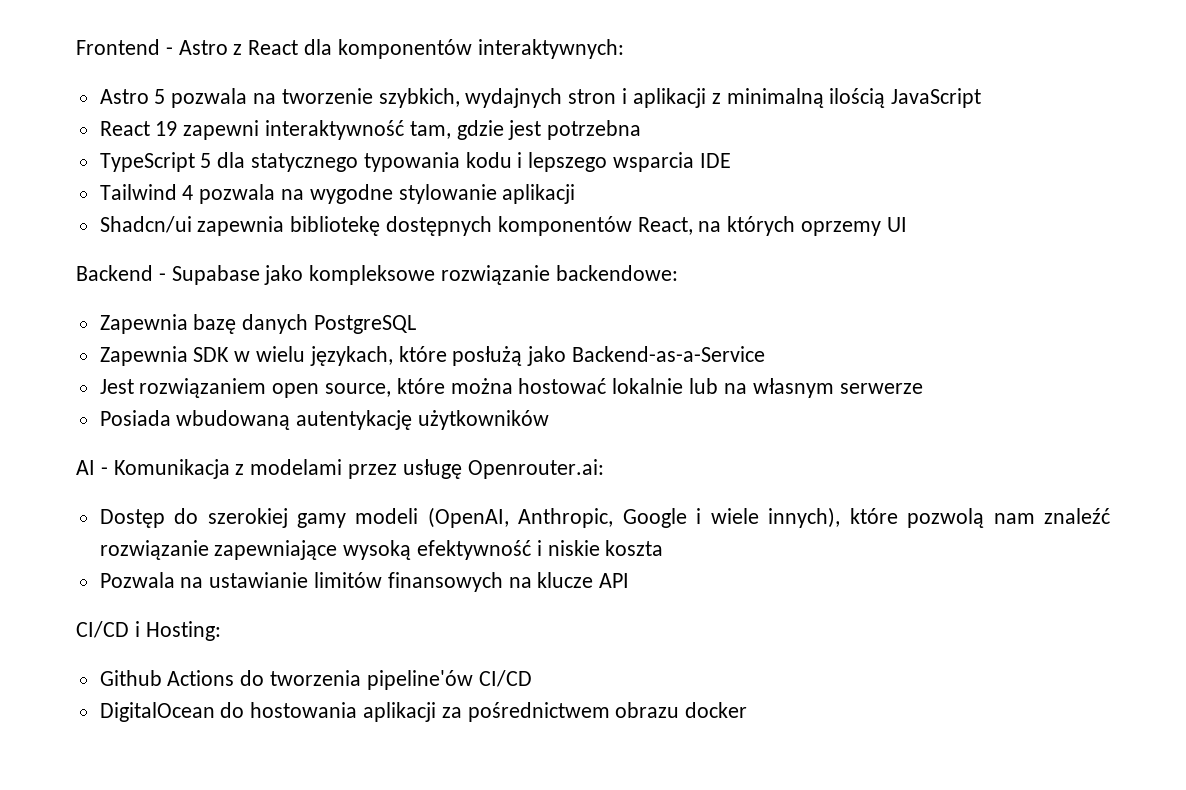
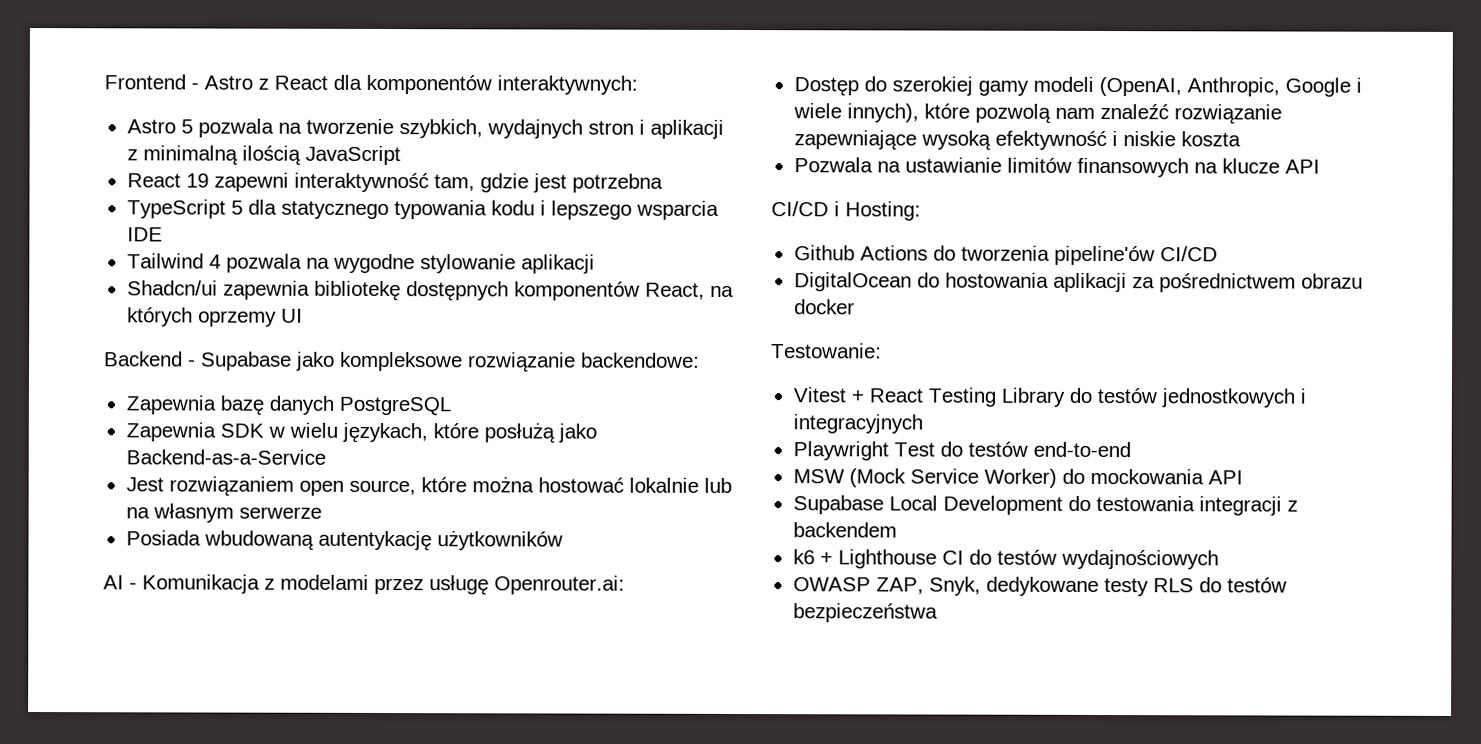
(748, 710) none -> [771,343,882,359] [792,387,1306,408] [792,414,923,434] [792,441,1131,461] [792,468,1243,488] [792,495,1298,516] [792,522,897,538] [792,549,1219,570] [792,576,1287,597] [792,603,938,623] // Testowanie: // Vitest + React Testing Library do testów jednostkowych i integracyjnych // Playwright Test do testów end-to-end // MSW (Mock Service Worker) do mockowania API // Supabase Local Development do testowania integracji z backendem // k6 + Lighthouse CI do testów wydajnościowych // OWASP ZAP, Snyk, dedykowane testy RLS do testów bezpieczeństwa

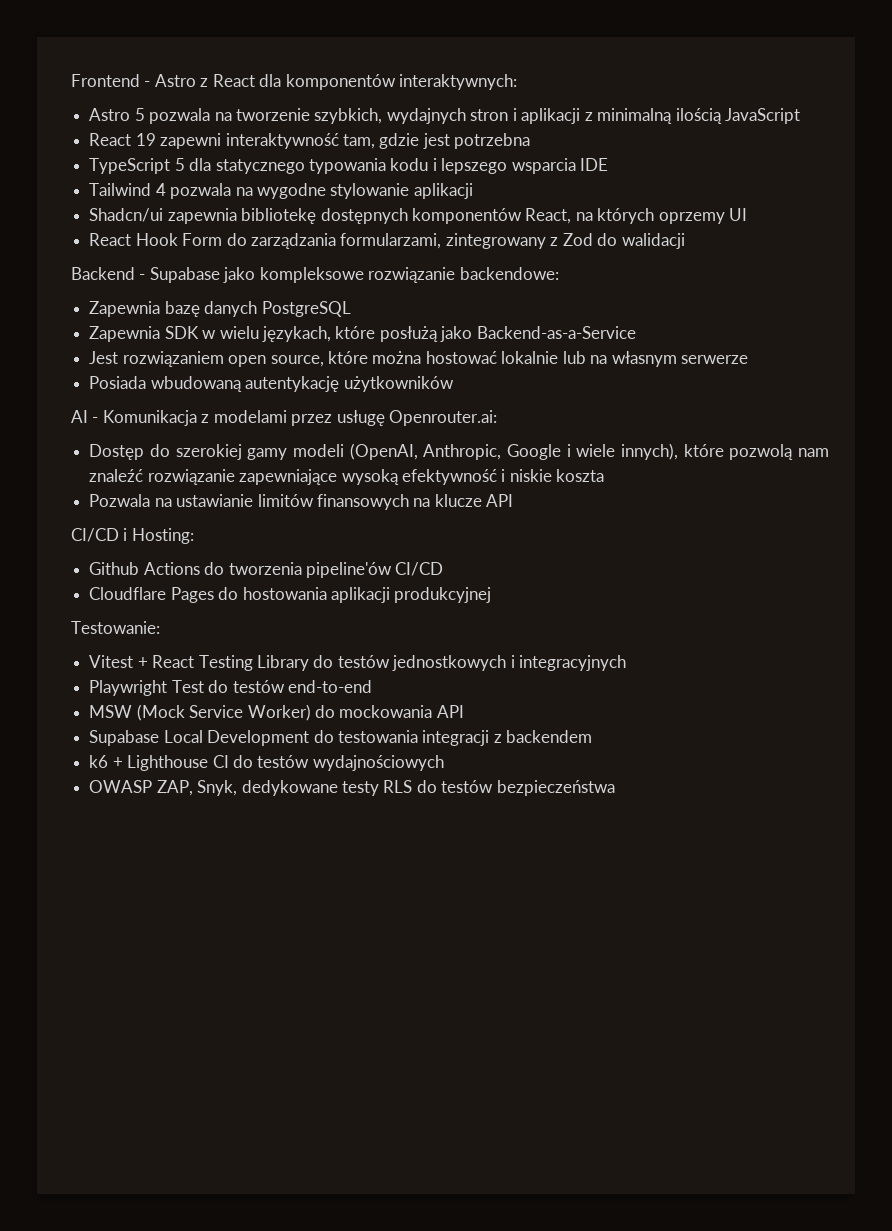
(303, 315) none -> [89,233,685,249] // React Hook Form do zarządzania formularzami, zintegrowany z Zod do walidacji
[793,272,912,292] DigitalOcean -> [89,587,214,603] Cloudflare Pages
[1131,273,1363,293] [793,299,855,315] za pośrednictwem obrazu docker -> [394,587,492,603] produkcyjnej

